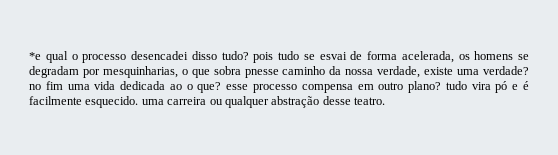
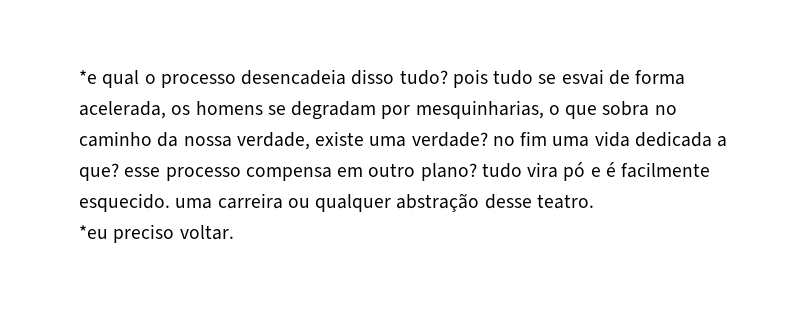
[131,51,188,60] desencadei -> [241,69,347,85] desencadeia
[244,69,279,78] pnesse -> [654,105,677,115] no
[169,84,193,90] ao o -> [717,136,728,147] a
(385, 101) none -> [79,224,234,243] // *eu preciso voltar.

